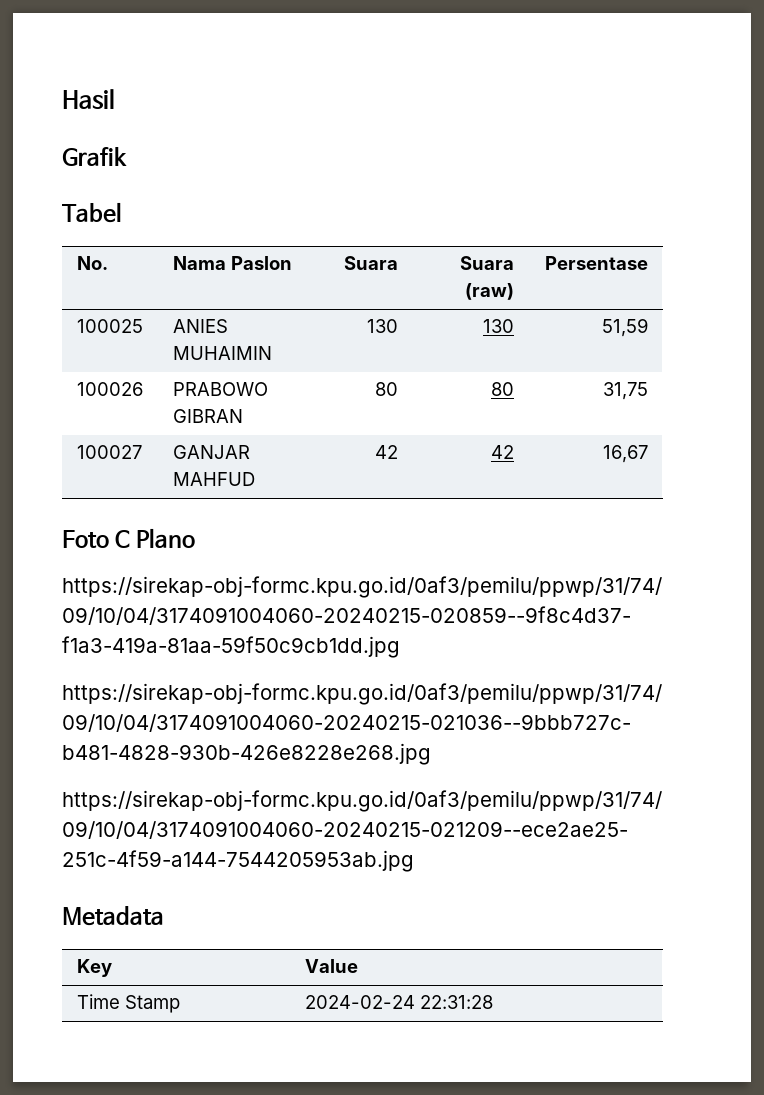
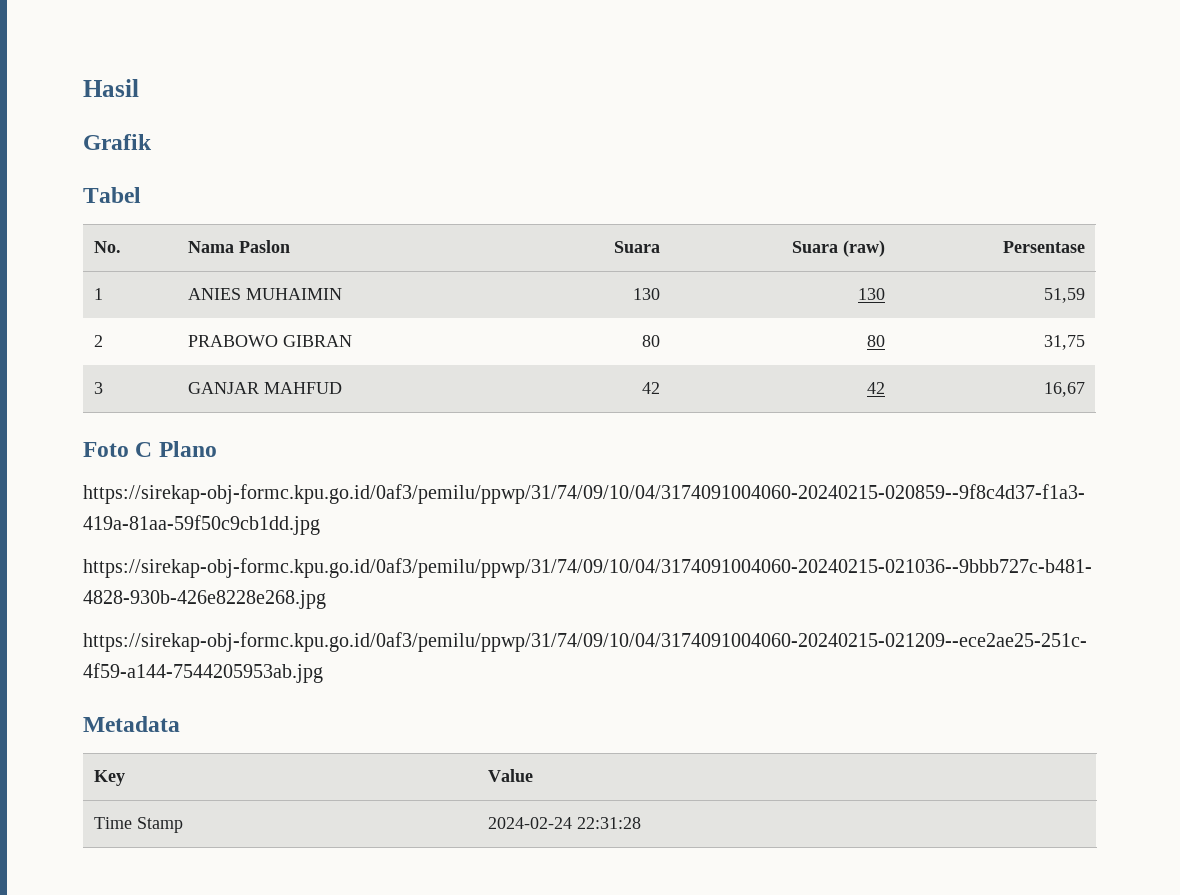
[76,319,143,333] 100025 -> [93,288,103,300] 1
[76,382,143,396] 100026 -> [93,335,103,347] 2
[76,445,142,459] 100027 -> [93,382,103,394] 3

